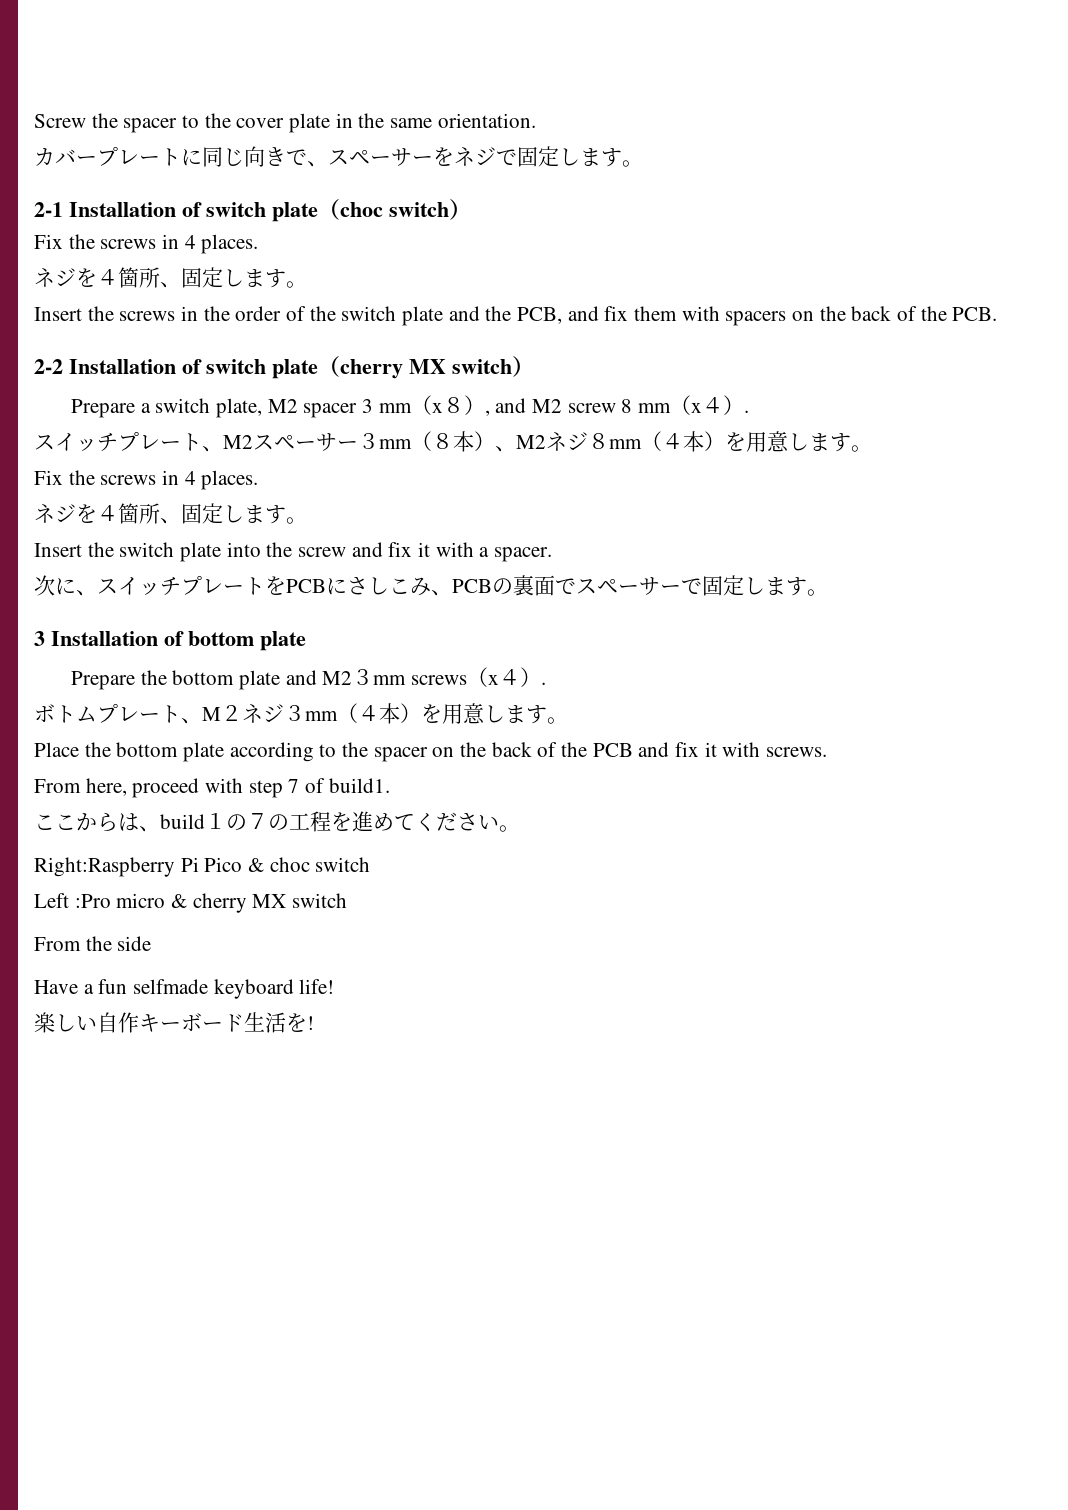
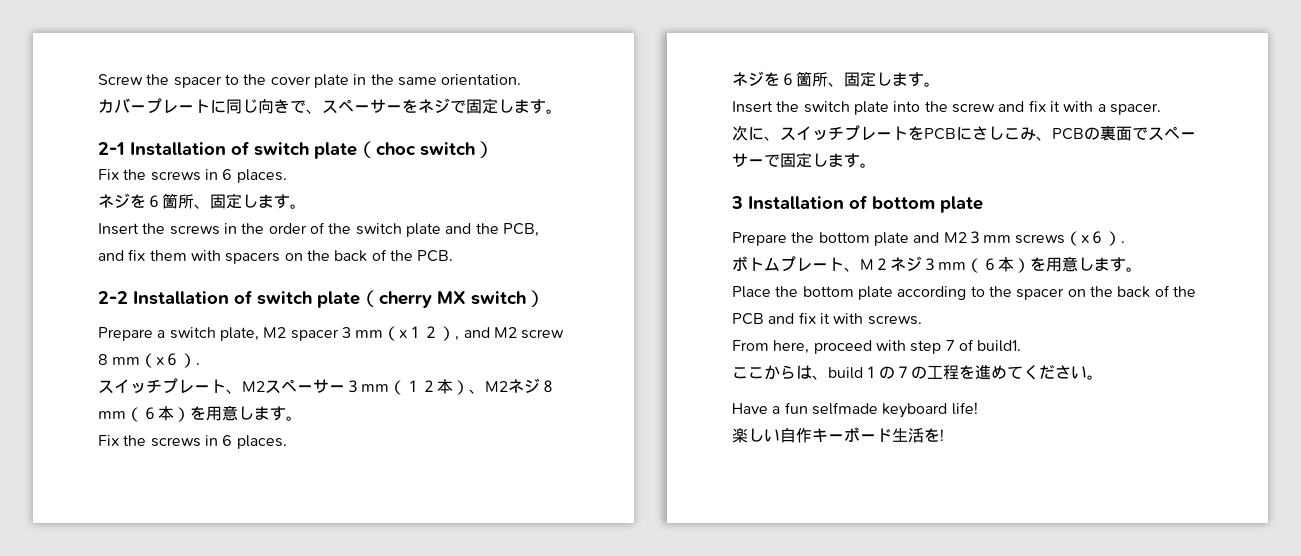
[184,234,259,254] [34,267,118,288] 4 places. // ネジを４ -> [222,169,287,183] [98,193,162,208] 6 places. // ネジを６
[442,397,464,413] ８ -> [407,326,440,338] １２
[702,397,724,413] ４ -> [164,353,181,366] ６
[432,433,453,449] ８ -> [405,380,437,392] １２
[662,433,683,449] ４ -> [142,407,158,420] ６
[184,470,259,490] [34,503,118,524] 4 places. // ネジを４ -> [222,435,287,449] [732,71,796,86] 6 places. // ネジを６
[499,669,521,685] ４ -> [1088,231,1105,244] ６
[358,705,379,721] ４ -> [982,258,998,271] ６
[34,857,371,877] [34,893,348,913] [34,936,152,951] // Right:Raspberry Pi Pico & choc switch // Left :Pro micro & cherry MX switch // From the side -> (1103, 377) none

